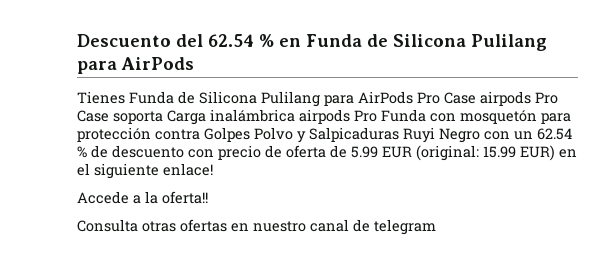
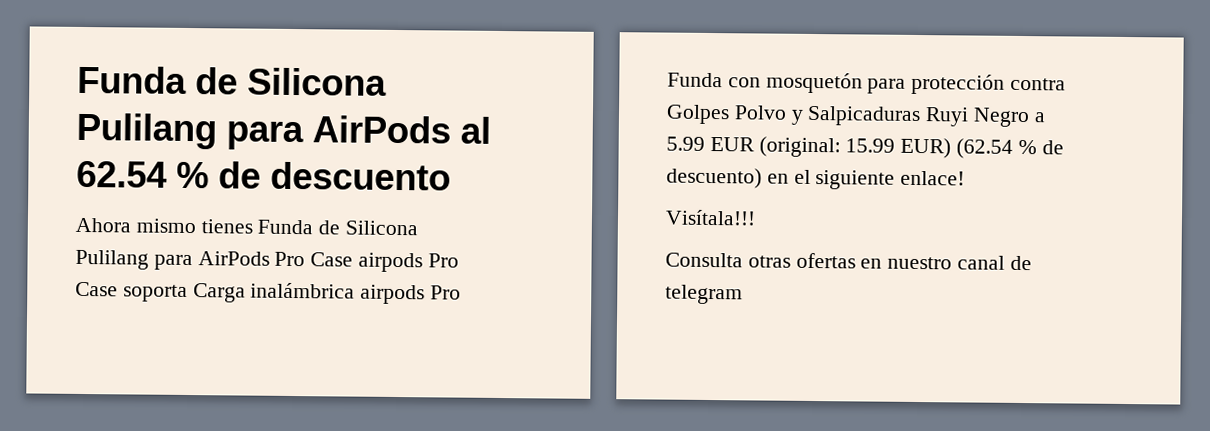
[77,34,547,51] [77,57,194,74] [77,91,125,104] Descuento del 62.54 % en Funda de Silicona Pulilang para AirPods // Tienes -> [77,65,387,96] [76,112,491,151] [76,160,451,191] [75,217,253,234] Funda de Silicona Pulilang para AirPods al 62.54 % de descuento // Ahora mismo tienes
[484,128,572,140] [77,145,347,160] con un 62.54 % de descuento con precio de oferta de -> [1033,112,1046,123] a
(555, 153) none -> [956,138,1064,159] [666,167,762,189] (62.54 % de descuento)
[77,191,208,204] Accede a la oferta!! -> [665,209,756,226] Visítala!!!

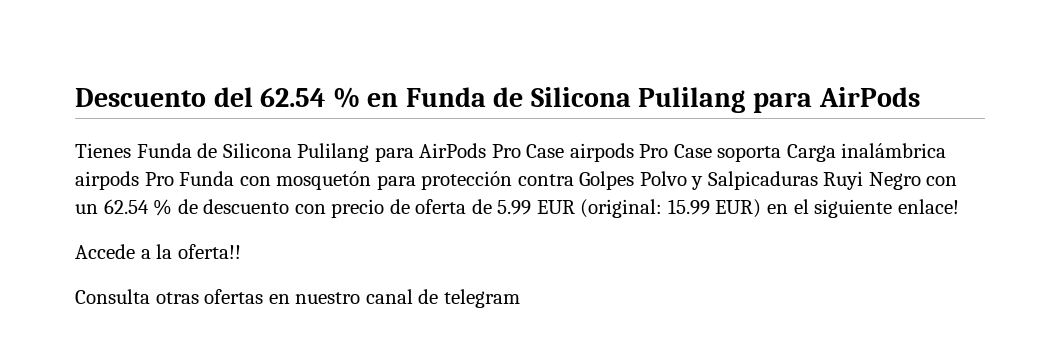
[77,65,387,96] [76,112,491,151] [76,160,451,191] [75,217,253,234] Funda de Silicona Pulilang para AirPods al 62.54 % de descuento // Ahora mismo tienes -> [75,87,920,113] [75,143,131,158] Descuento del 62.54 % en Funda de Silicona Pulilang para AirPods // Tienes
[1033,112,1046,123] a -> [926,176,958,186] [75,199,492,218] con un 62.54 % de descuento con precio de oferta de
[956,138,1064,159] [666,167,762,189] (62.54 % de descuento) -> (762, 208) none
[665,209,756,226] Visítala!!! -> [75,244,241,259] Accede a la oferta!!

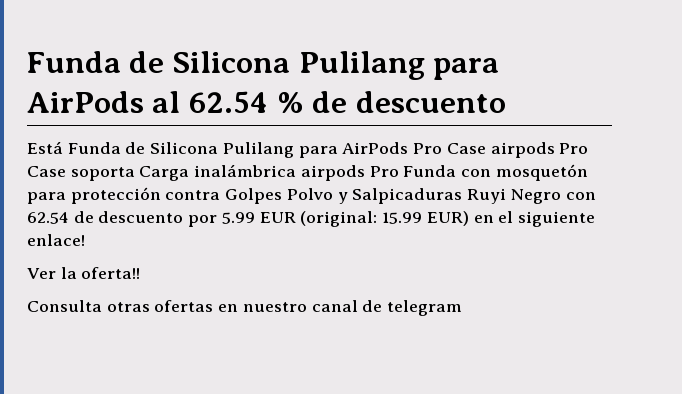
[75,87,920,113] [75,143,131,158] Descuento del 62.54 % en Funda de Silicona Pulilang para AirPods // Tienes -> [27,51,500,80] [27,91,506,113] [27,141,63,154] Funda de Silicona Pulilang para AirPods al 62.54 % de descuento // Está
[75,199,492,218] un 62.54 % de descuento con precio de oferta de -> [27,211,218,227] 62.54 de descuento por
[75,244,151,259] Accede a -> [27,268,56,279] Ver

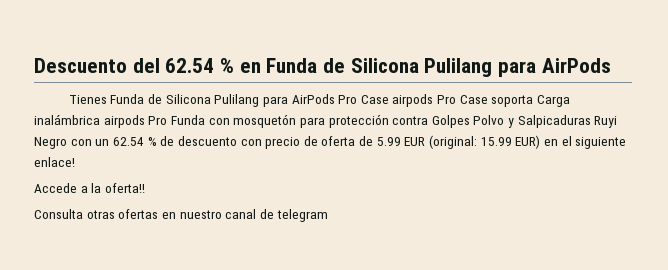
[27,51,500,80] [27,91,506,113] [27,141,63,154] Funda de Silicona Pulilang para AirPods al 62.54 % de descuento // Está -> [34,58,611,77] [68,95,107,104] Descuento del 62.54 % en Funda de Silicona Pulilang para AirPods // Tienes
[27,211,218,227] 62.54 de descuento por -> [95,136,374,149] un 62.54 % de descuento con precio de oferta de
[27,268,56,279] Ver -> [34,183,88,193] Accede a

